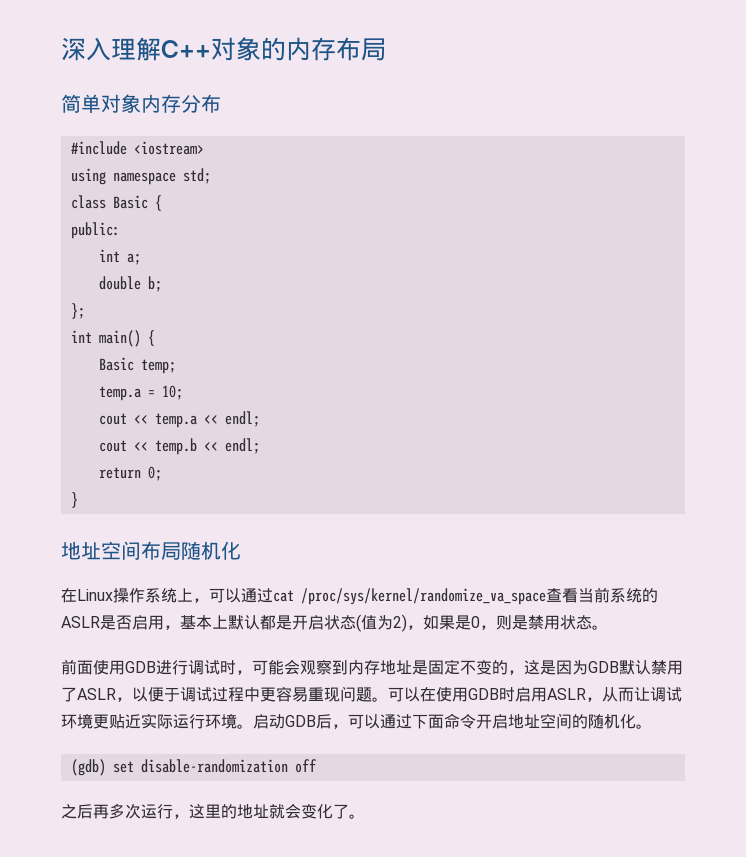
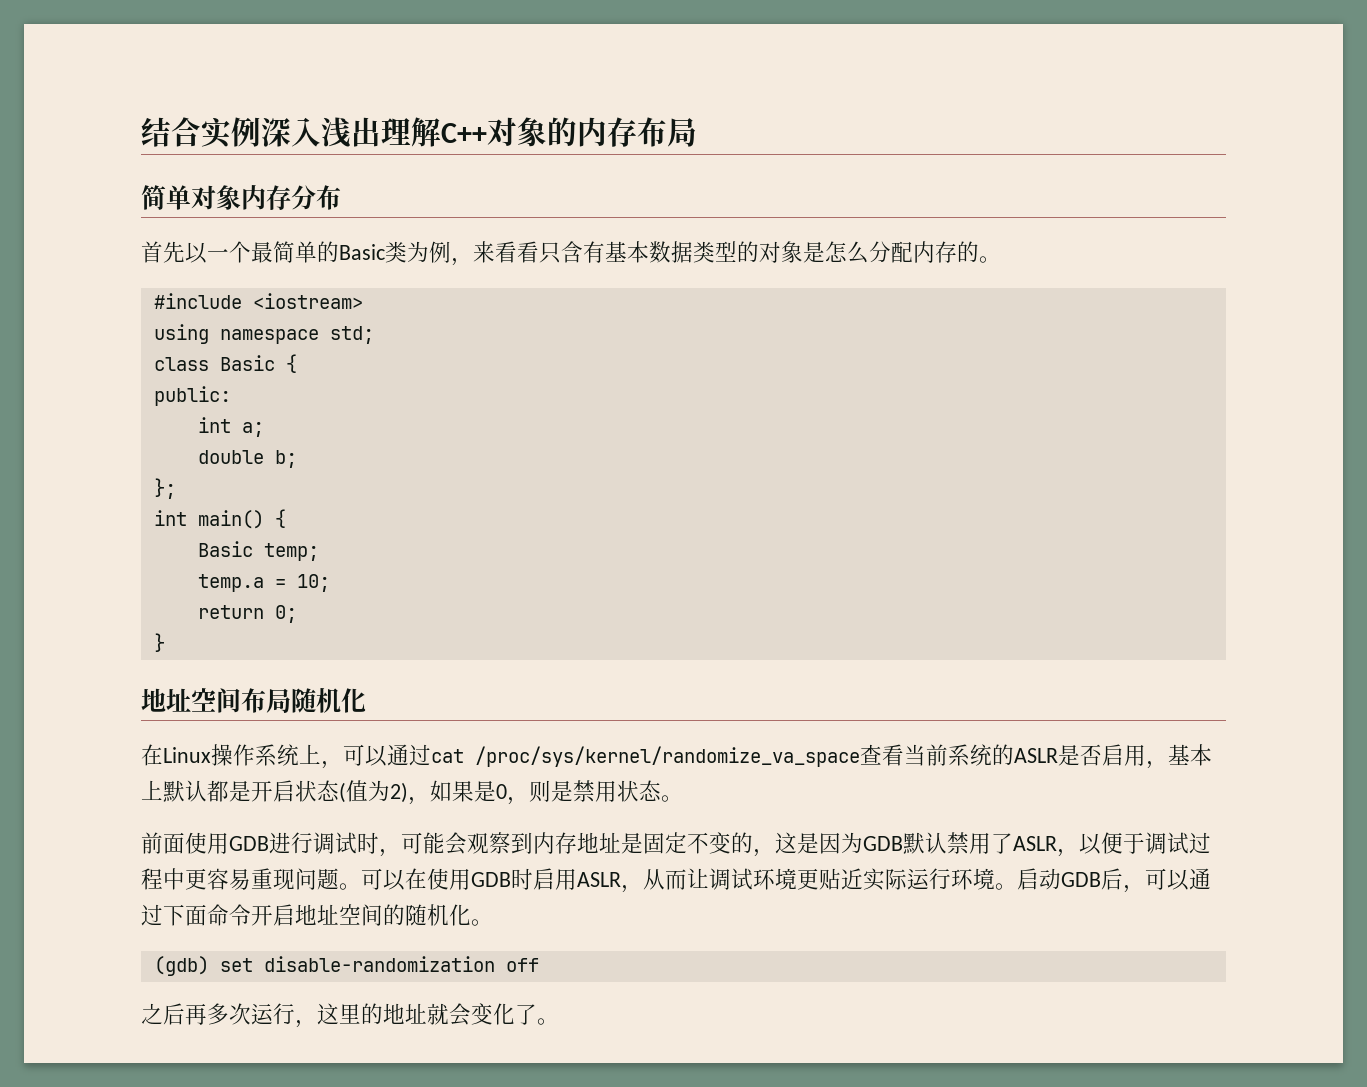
[61,37,111,61] 深入 -> [141,117,381,149] 结合实例深入浅出
(221, 103) none -> [141,241,1001,266] // 首先以一个最简单的Basic类为例，来看看只含有基本数据类型的对象是怎么分配内存的。
[98,411,260,428] [98,438,260,455] // cout << temp.a << endl; // cout << temp.b << endl; -> (330, 583) none

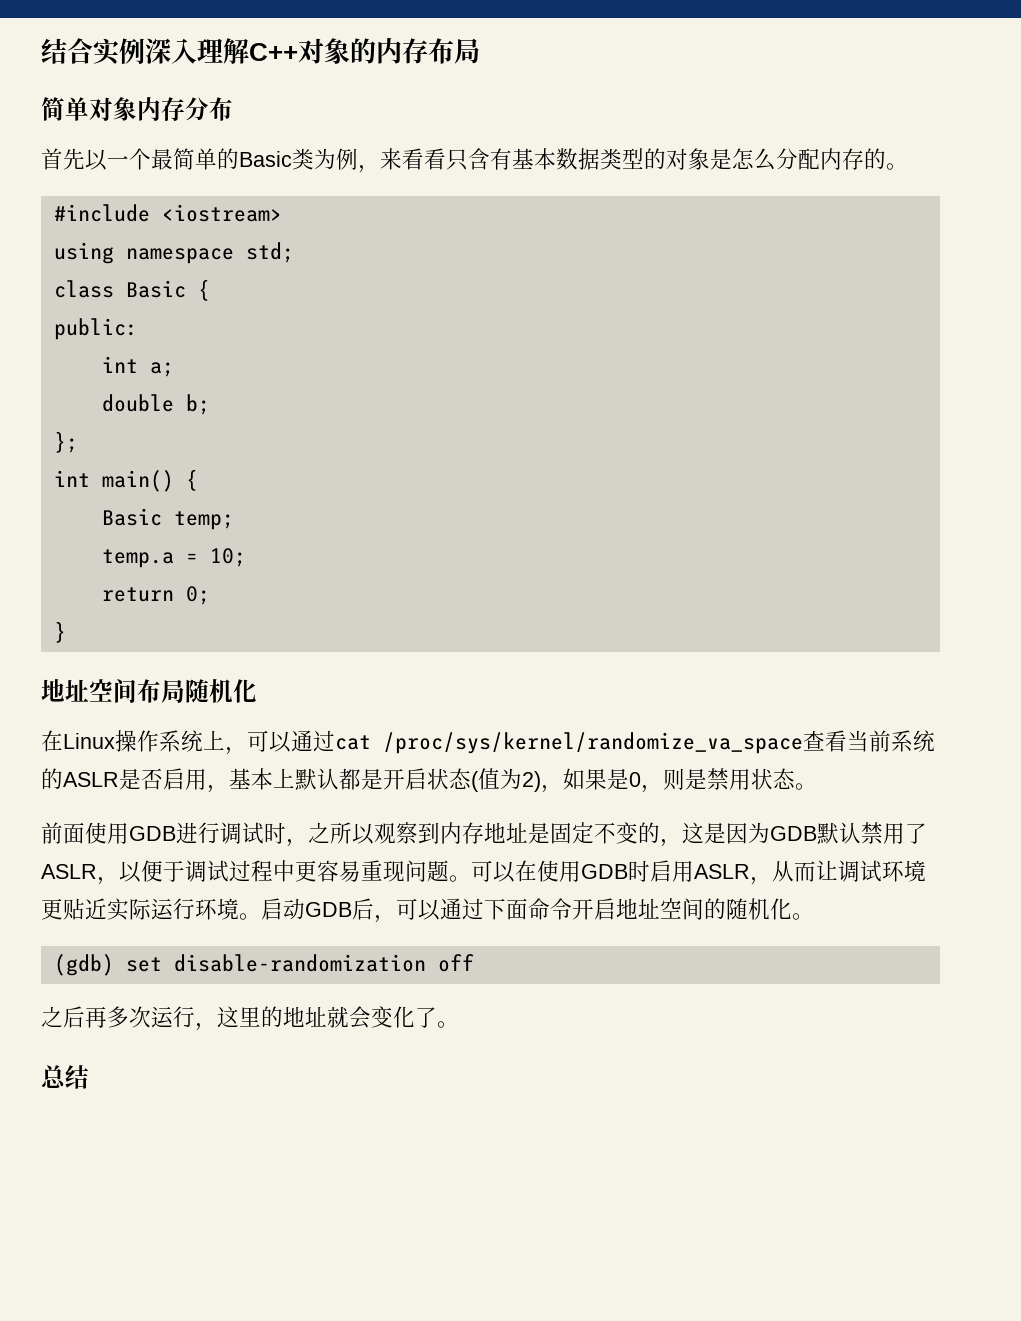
[321,117,381,148] 浅出 -> (197, 51) none
[401,832,467,855] 可能会 -> [308,822,374,845] 之所以
(559, 1021) none -> [41,1065,89,1089] // 总结

